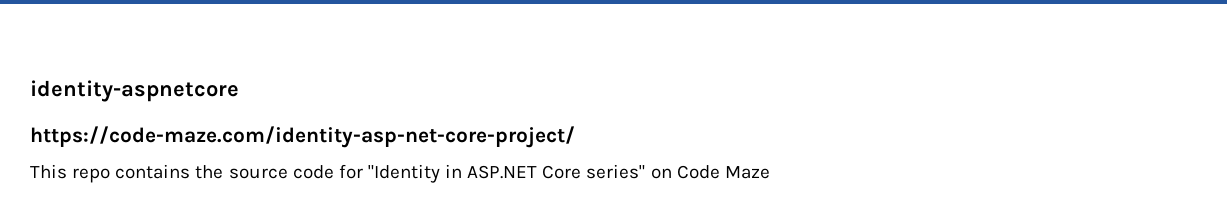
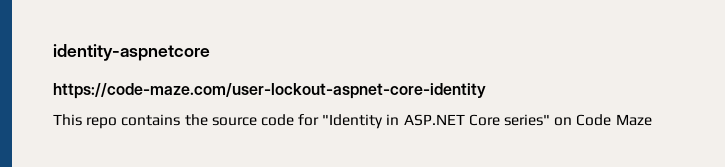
[30,126,575,148] https://code-maze.com/identity-asp-net-core-project/ -> [53,83,486,99] https://code-maze.com/user-lockout-aspnet-core-identity

